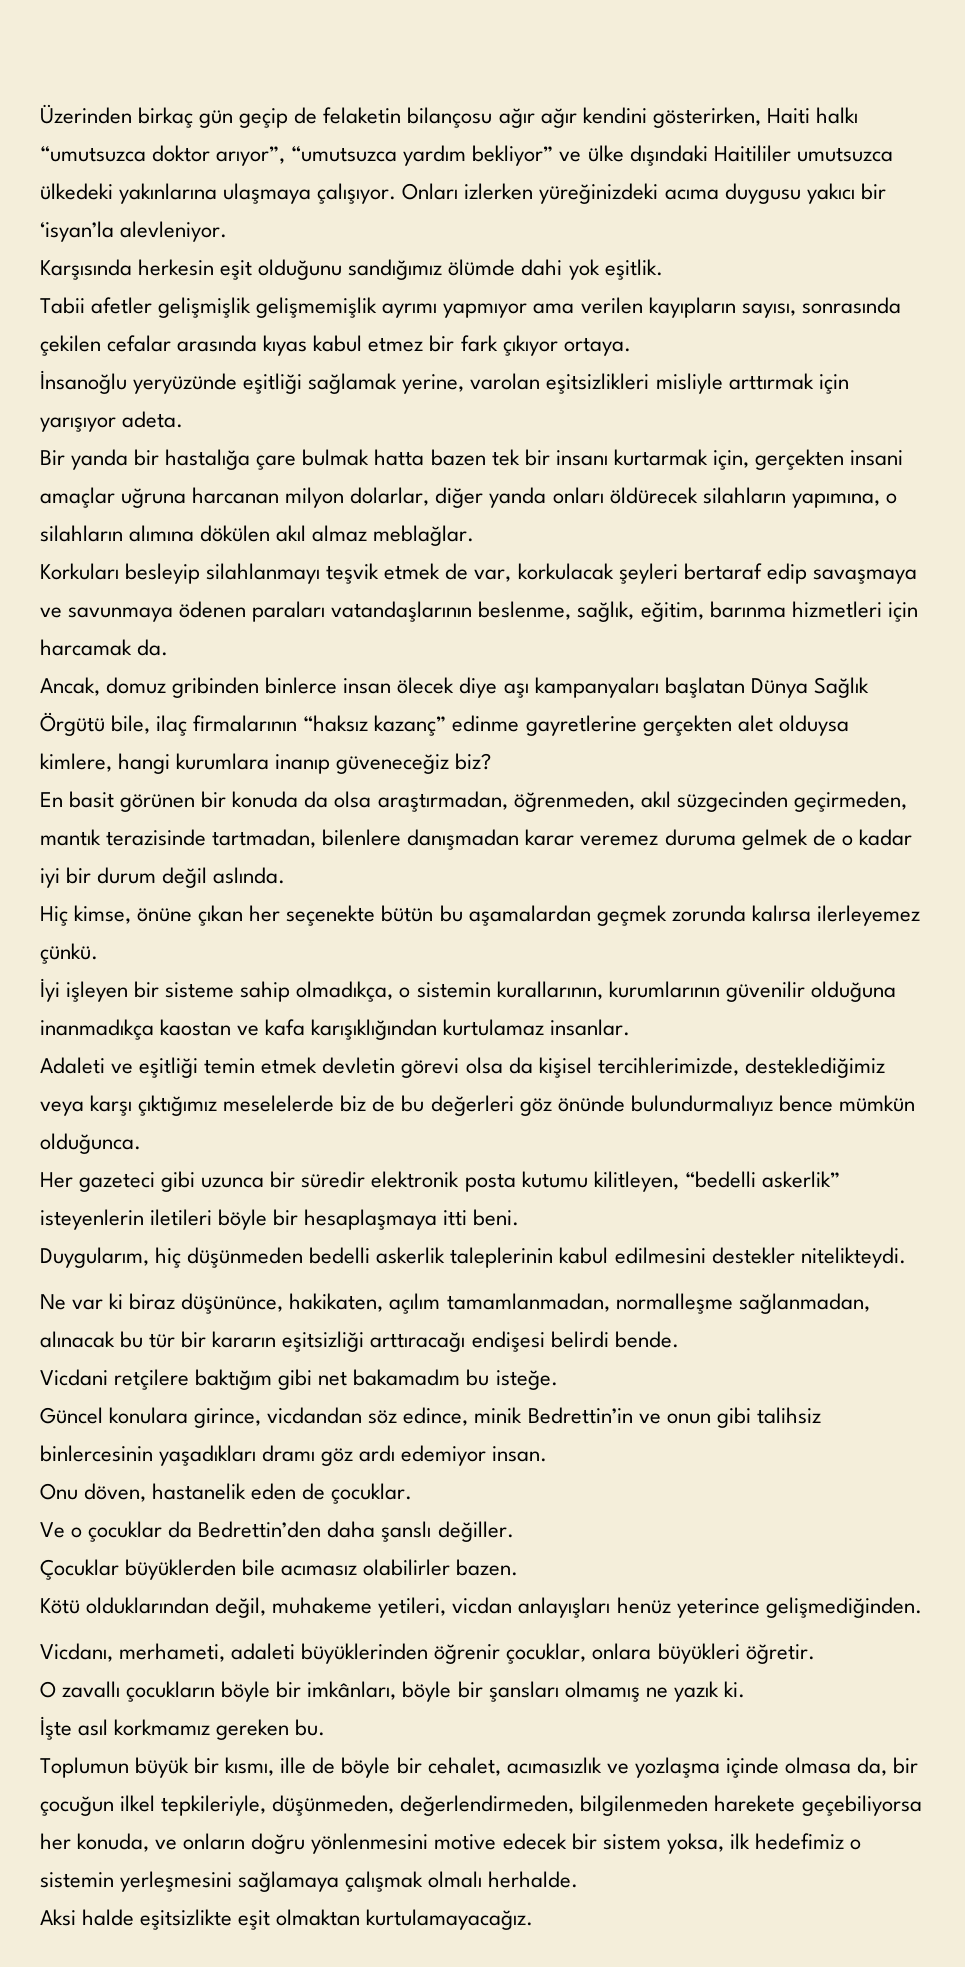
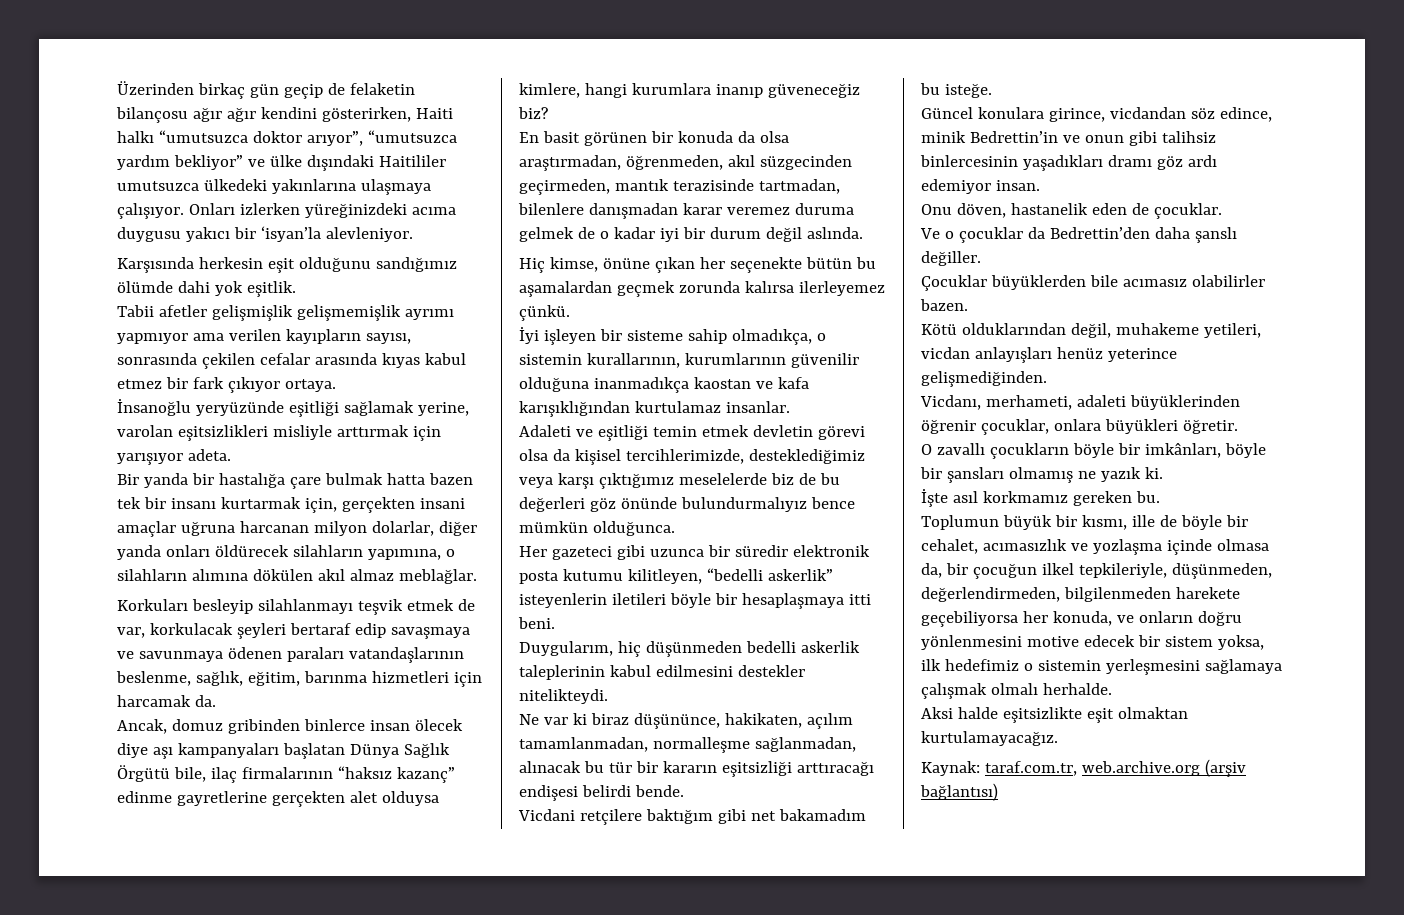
(534, 1919) none -> [921,759,1246,777] [920,783,998,801] // Kaynak: taraf.com.tr, web.archive.org (arşiv bağlantısı)

